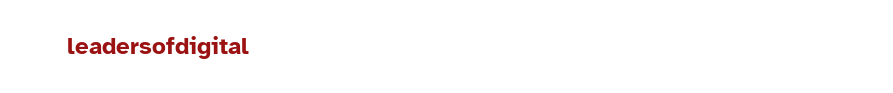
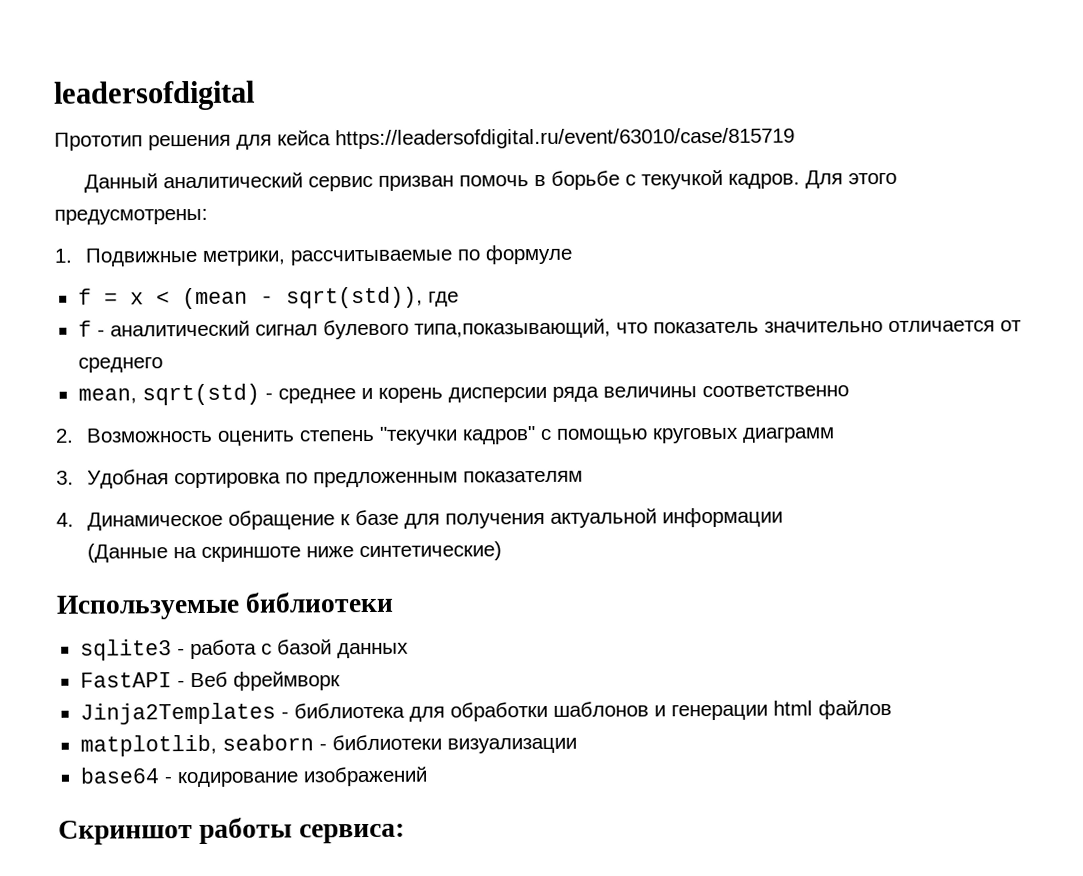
(249, 47) none -> [54,127,795,151] [83,169,897,193] [54,208,208,225] [54,244,572,267] [77,286,459,310] [77,318,1022,340] [77,357,163,373] [77,383,849,406] [55,426,835,446] [56,469,583,489] [56,507,783,531] [86,541,502,563] [56,591,394,620] [79,639,409,661] [79,671,341,691] [79,699,892,725] [79,734,577,757] [79,766,428,788] [58,817,405,845] // Прототип решения для кейса https://leadersofdigital.ru/event/63010/case/815719 // Данный аналитический сервис призван помочь в борьбе с текучкой кадров. Для этого предусмотрены: // 1. Подвижные метрики, рассчитываемые по формуле // f = x < (mean - sqrt(std)), где // f - аналитический сигнал булевого типа,показывающий, что показатель значительно отличается от среднего // mean, sqrt(std) - среднее и корень дисперсии ряда величины соответственно // 2. Возможность оценить степень "текучки кадров" с помощью круговых диаграмм // 3. Удобная сортировка по предложенным показателям // 4. Динамическое обращение к базе для получения актуальной информации // (Данные на скриншоте ниже синтетические) // Используемые библиотеки // sqlite3 - работа с базой данных // FastAPI - Веб фреймворк // Jinja2Templates - библиотека для обработки шаблонов и генерации html файлов // matplotlib, seaborn - библиотеки визуализации // base64 - кодирование изображений // Скриншот работы сервиса:

